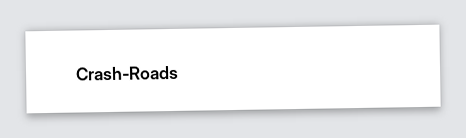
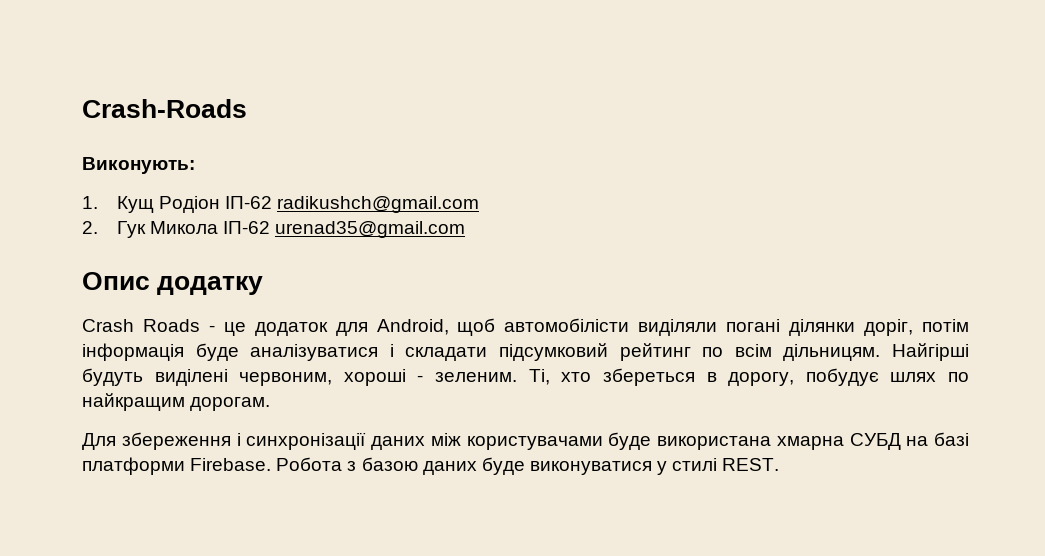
(179, 73) none -> [82,157,195,174] [82,196,480,213] [82,221,466,238] [82,272,264,295] [82,318,969,336] [82,343,970,361] [82,368,970,386] [82,393,271,411] [82,432,969,450] [82,457,780,475] // Виконують: // 1. Кущ Родіон ІП-62 radikushch@gmail.com // 2. Гук Микола ІП-62 urenad35@gmail.com // Опис додатку // Crash Roads - це додаток для Android, щоб автомобілісти виділяли погані ділянки доріг, потім інформація буде аналізуватися і складати підсумковий рейтинг по всім дільницям. Найгірші будуть виділені червоним, хороші - зеленим. Ті, хто збереться в дорогу, побудує шлях по найкращим дорогам. // Для збереження і синхронізації даних між користувачами буде використана хмарна СУБД на базі платформи Firebase. Робота з базою даних буде виконуватися у стилі REST.

